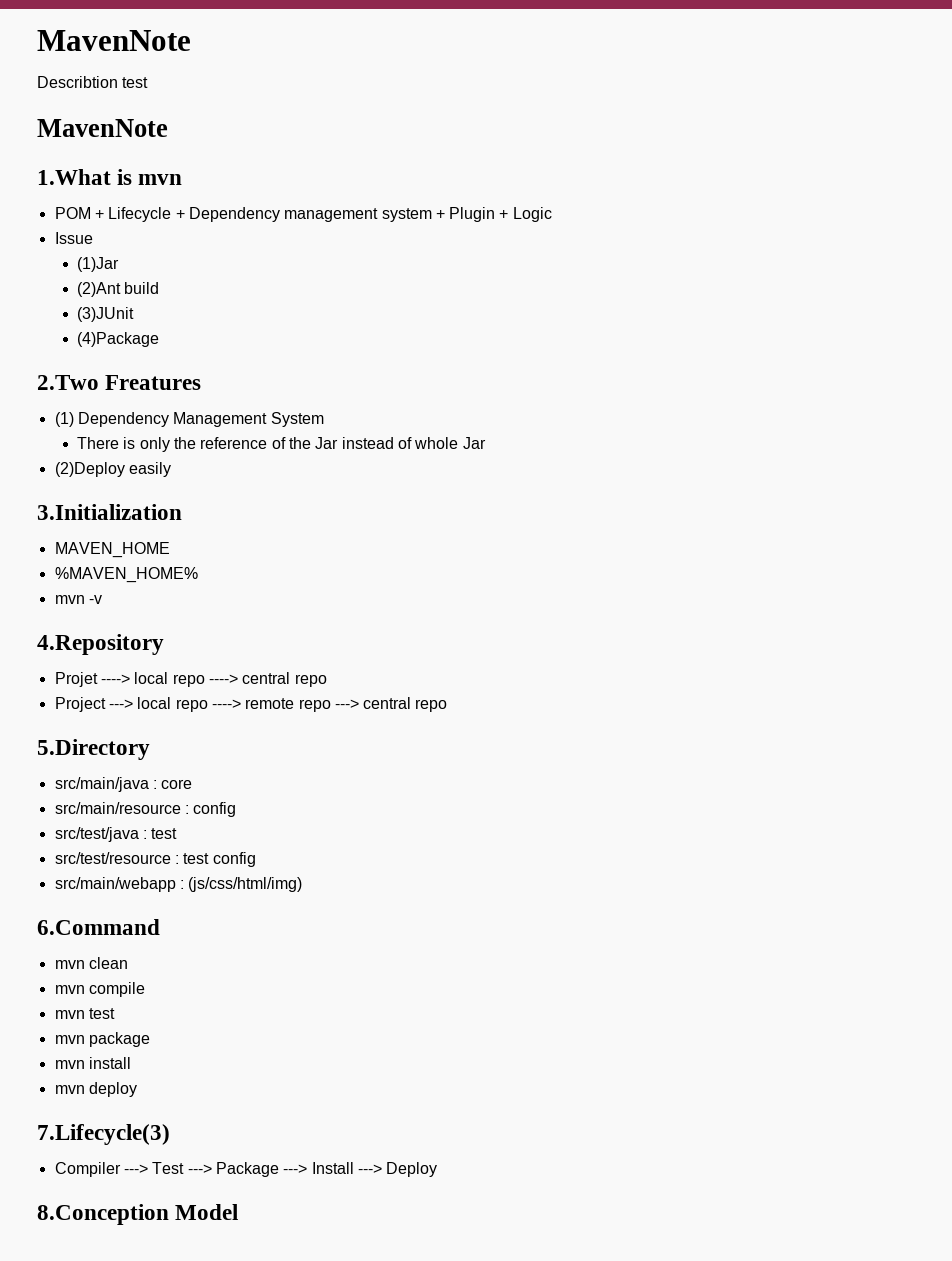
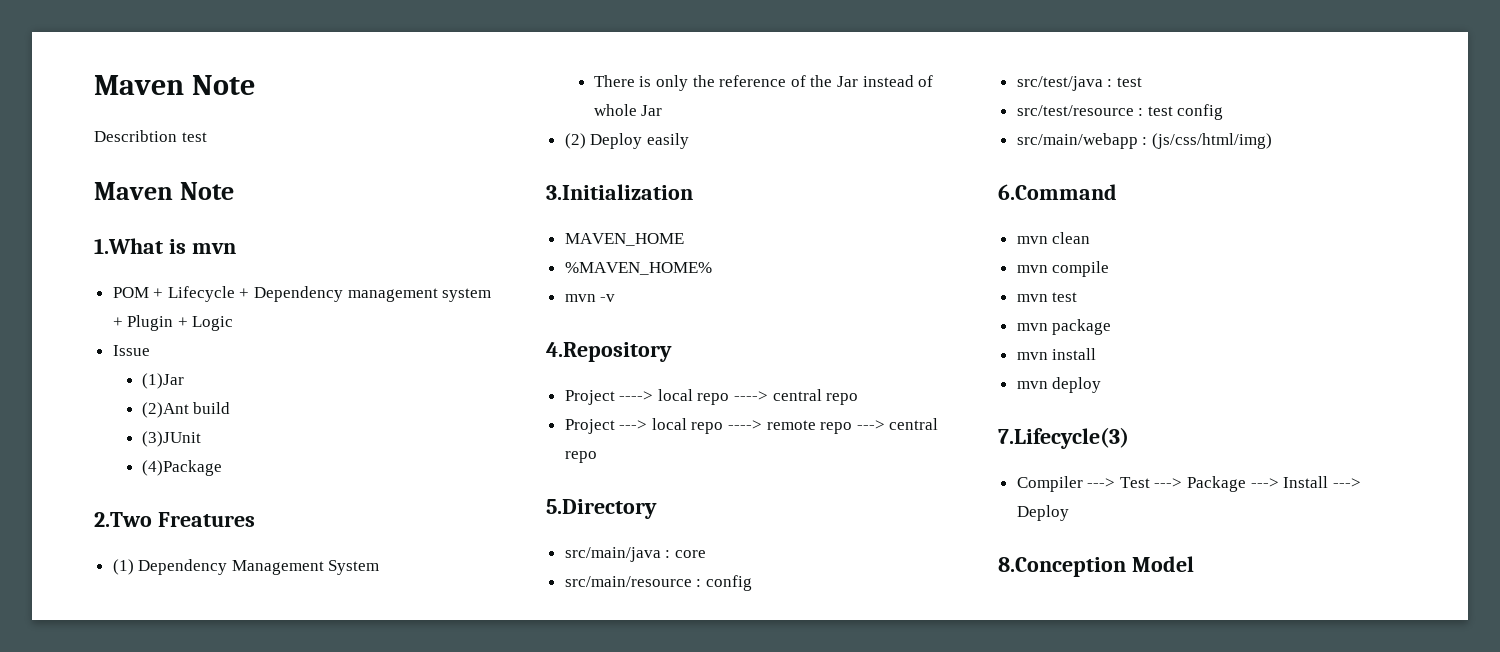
[37,30,191,51] MavenNote -> [94,75,255,95] Maven Note
[37,119,168,137] MavenNote -> [94,182,234,200] Maven Note
[54,462,125,477] (2)Deploy -> [564,133,643,149] (2) Deploy
[54,672,98,687] Projet -> [564,390,615,405] Project

